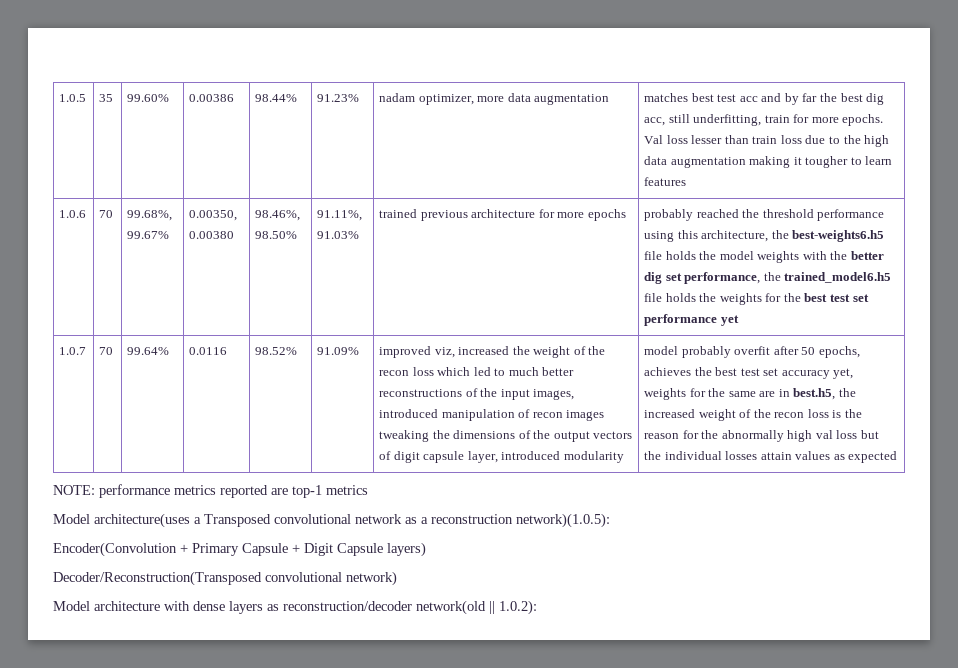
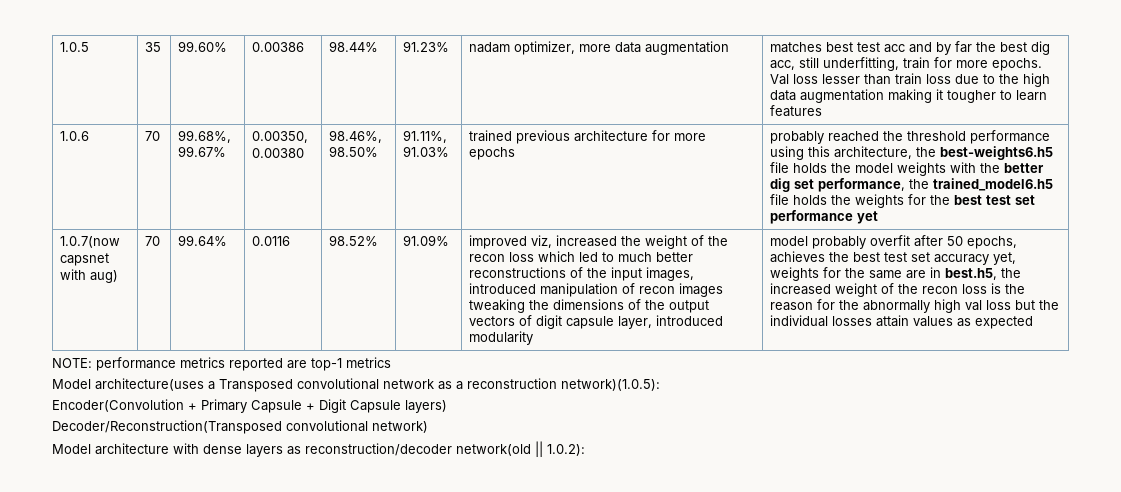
[59,347,87,355] 1.0.7 -> [59,236,120,248] [59,253,109,266] [59,269,118,283] 1.0.7(now capsnet with aug)

